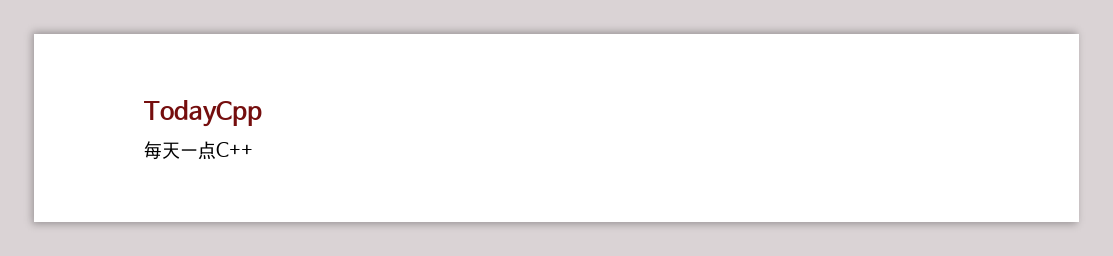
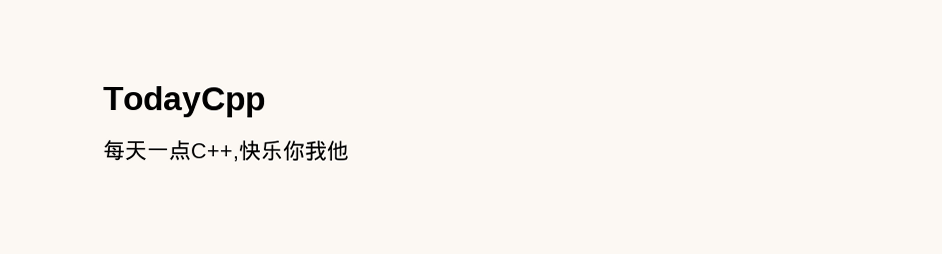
[216,142,253,157] C++ -> [190,140,349,162] C++,快乐你我他

